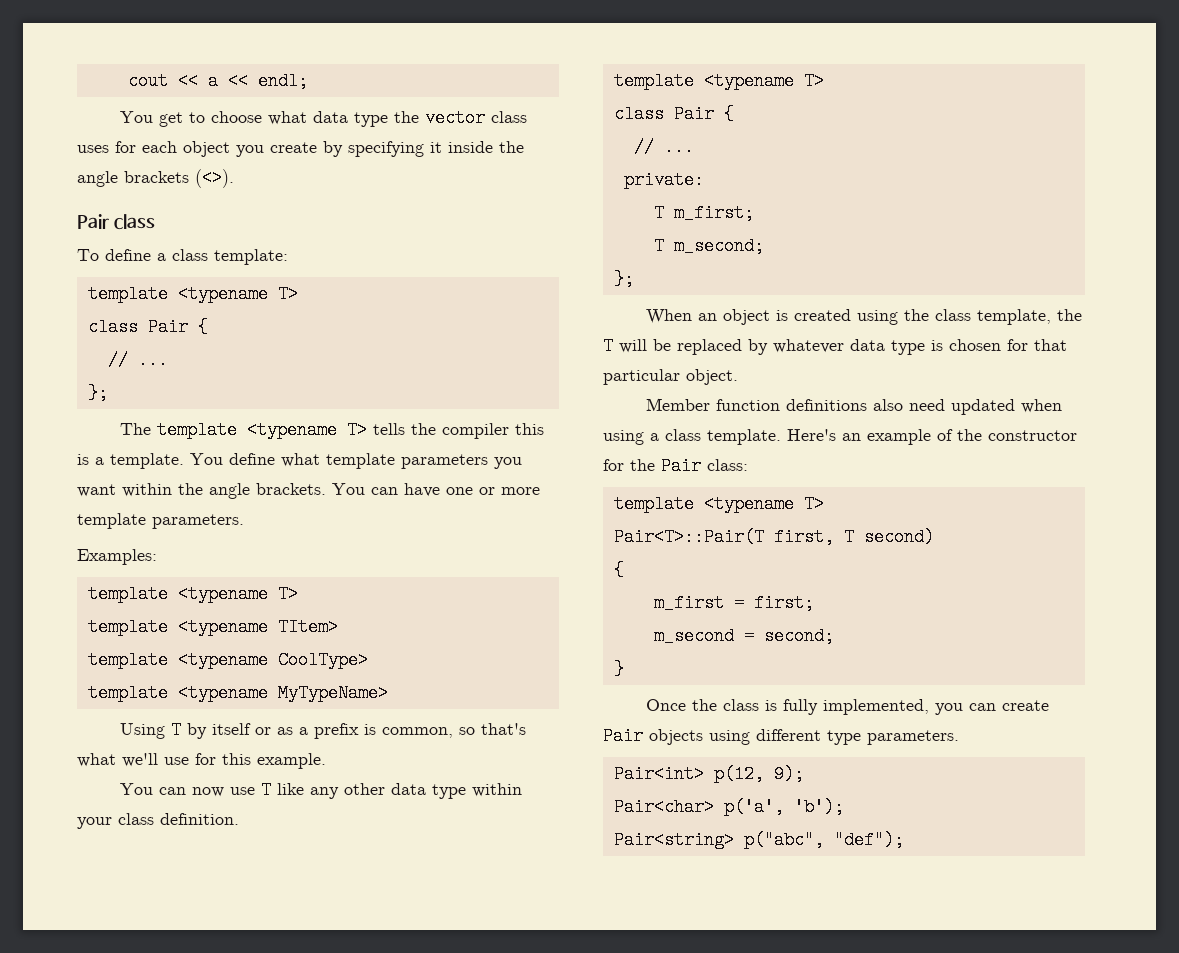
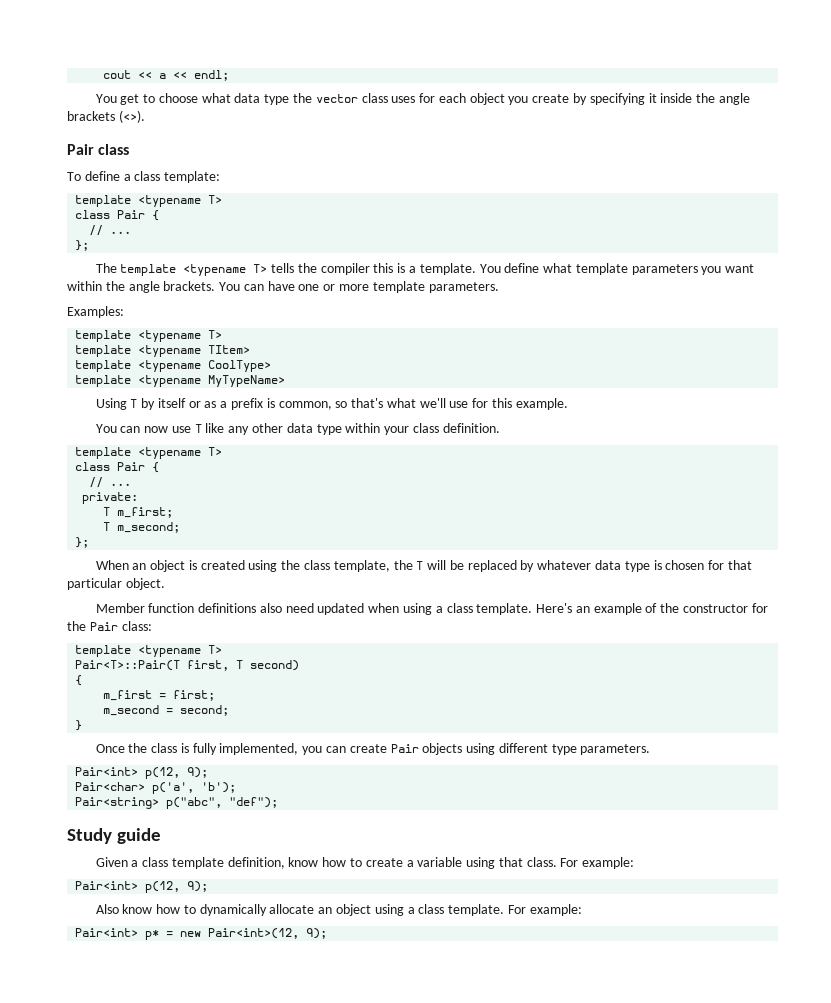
(904, 840) none -> [67,828,162,844] [95,857,635,869] [75,881,209,893] [95,904,582,916] [75,928,328,940] // Study guide // Given a class template definition, know how to create a variable using that class. For example: // Pair<int> p(12, 9); // Also know how to dynamically allocate an object using a class template. For example: // Pair<int> p* = new Pair<int>(12, 9);

